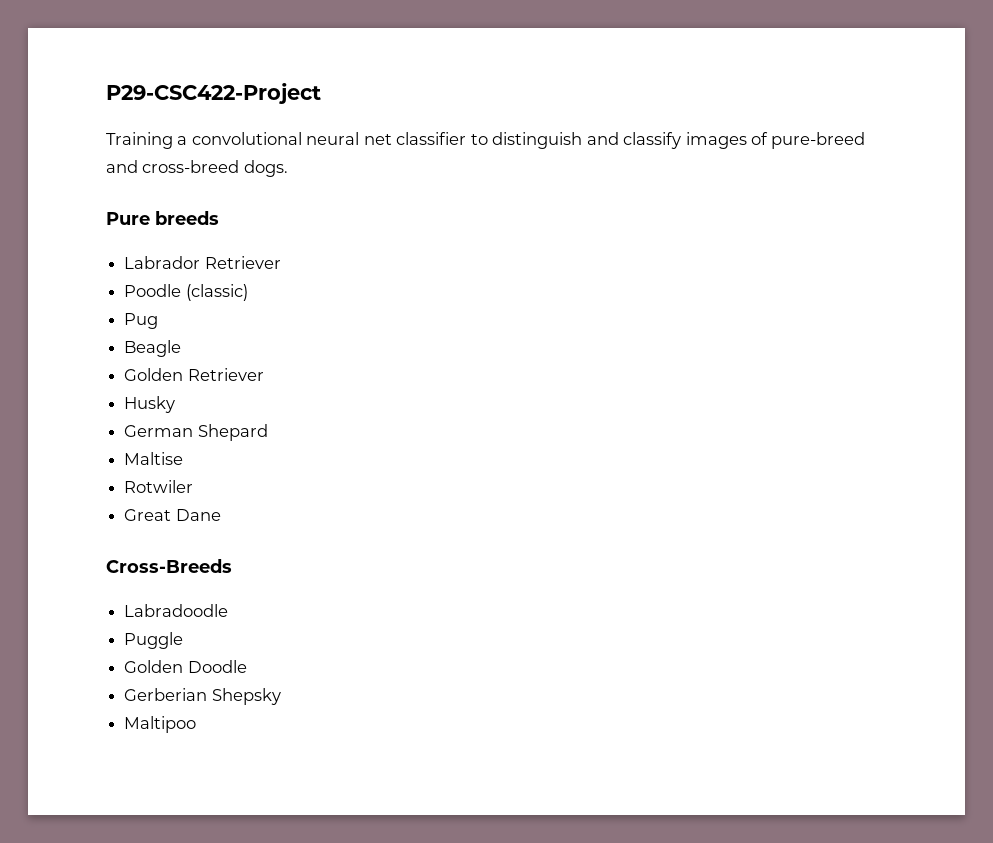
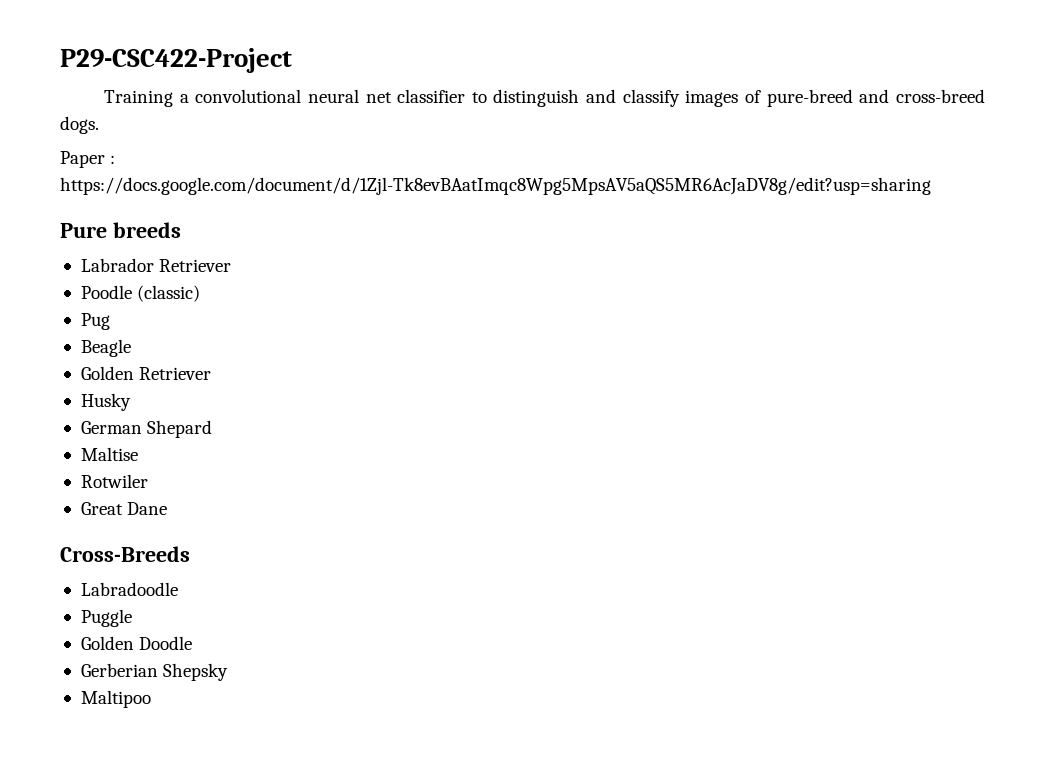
(288, 168) none -> [60,151,116,168] [60,177,931,195] // Paper : https://docs.google.com/document/d/1Zjl-Tk8evBAatImqc8Wpg5MpsAV5aQS5MR6AcJaDV8g/edit?usp=sharing

